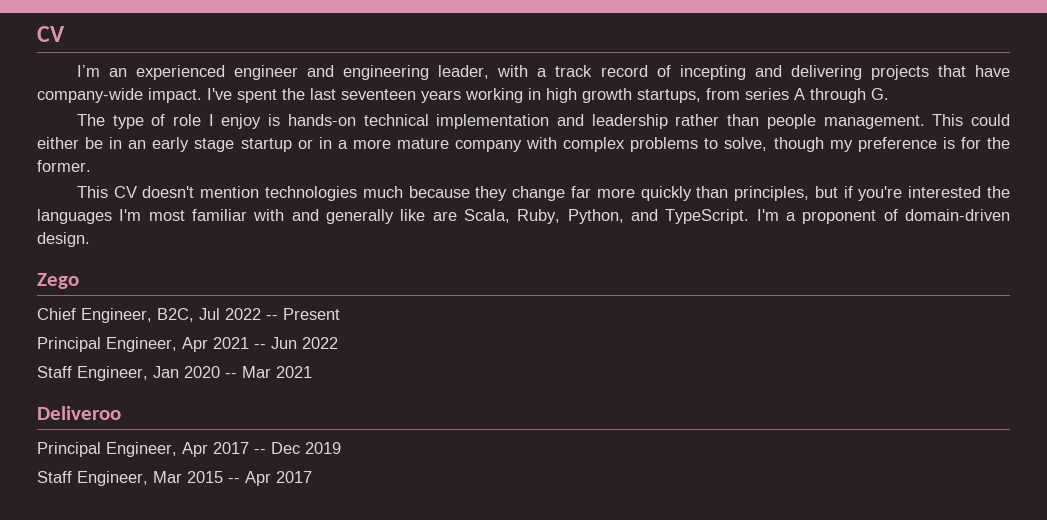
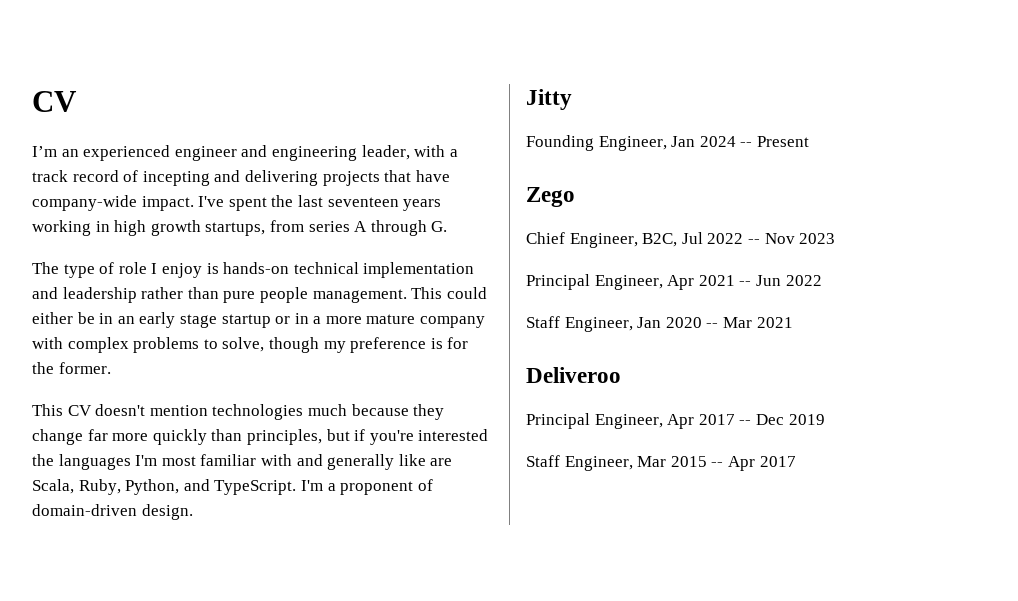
(760, 120) none -> [223,291,256,303] pure
(90, 239) none -> [526,89,572,110] [526,135,809,151] // Jitty // Founding Engineer, Jan 2024 -- Present
[283,308,340,320] Present -> [764,233,836,244] Nov 2023

